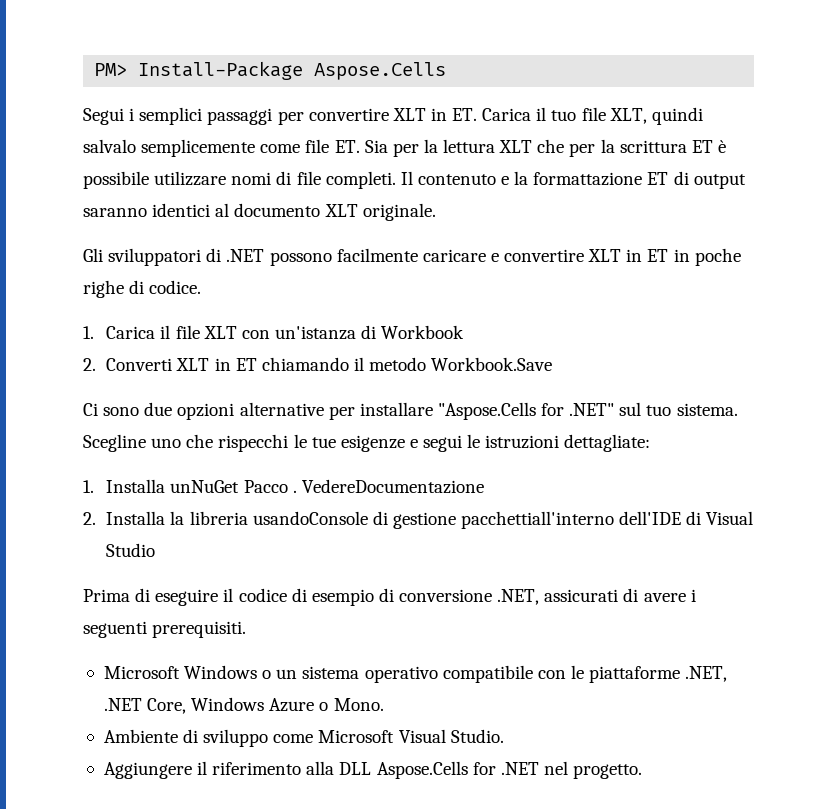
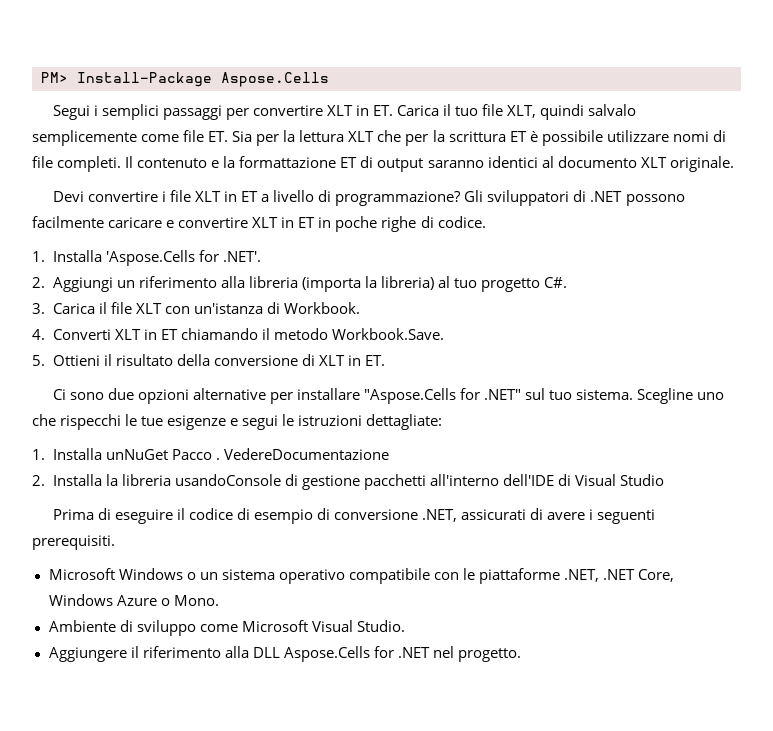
(436, 212) none -> [52,190,462,206] Devi convertire i file XLT in ET a livello di programmazione?
(94, 332) none -> [52,250,261,266] [32,276,568,292] [32,303,45,314] Installa 'Aspose.Cells for .NET'. // 2. Aggiungi un riferimento alla libreria (importa la libreria) al tuo progetto C#. // 3.
[381,325,465,339] [83,358,96,371] Workbook // 2. -> [283,302,360,314] [32,329,45,340] Workbook. // 4.
[431,357,553,371] Workbook.Save -> [331,328,444,340] [32,354,385,366] Workbook.Save. // 5. Ottieni il risultato della conversione di XLT in ET.
[461,511,615,529] pacchettiall'interno -> [363,474,499,490] pacchetti all'interno

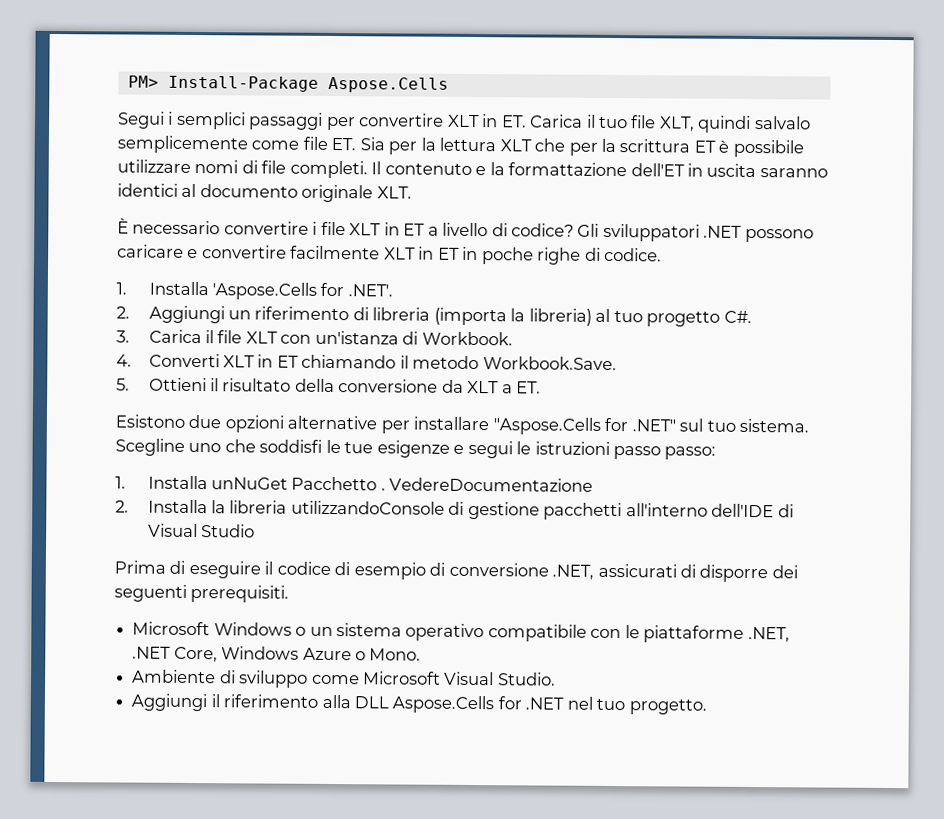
[340,156,424,172] ET di output -> [630,163,757,178] dell'ET in uscita
[640,156,734,172] [52,191,84,202] XLT originale. // Devi -> [301,184,412,203] [117,218,221,235] originale XLT. // È necessario
[335,191,462,206] programmazione? -> [511,223,575,237] codice?
[573,190,587,202] di -> (700, 232) none
[32,216,104,228] facilmente -> (814, 235) none
(249, 222) none -> [290,245,381,260] facilmente
[220,276,245,288] alla -> [352,307,369,321] di
[301,354,361,366] di XLT in -> [441,379,513,394] da XLT a
[52,389,104,400] Ci sono -> [115,414,185,428] Esistono
[60,414,122,430] rispecchi -> [259,439,323,453] soddisfi
[366,414,443,430] dettagliate: -> [613,446,717,460] passo passo:
[171,449,212,460] Pacco -> [291,476,378,491] Pacchetto
[174,474,281,486] usandoConsole -> [290,500,445,515] utilizzandoConsole
[547,509,594,520] avere i -> [699,564,798,583] disporre dei
[48,647,127,662] Aggiungere -> [131,693,208,712] Aggiungi
(454, 652) none -> [596,698,626,711] tuo

